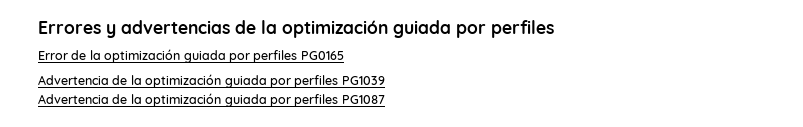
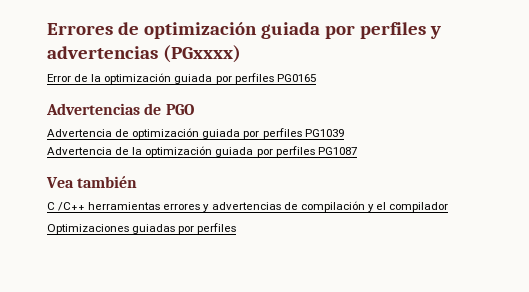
[106,20,554,38] y advertencias de la optimización guiada por perfiles -> [117,22,441,39] [47,45,241,63] de optimización guiada por perfiles y advertencias (PGxxxx)
[38,75,142,85] // Advertencia de la -> [46,103,194,115] [47,129,130,137] // Advertencias de PGO // Advertencia de
(385, 99) none -> [46,176,138,188] [47,201,449,212] [47,223,237,234] // Vea también // C /C++ herramientas errores y advertencias de compilación y el compilador // Optimizaciones guiadas por perfiles

